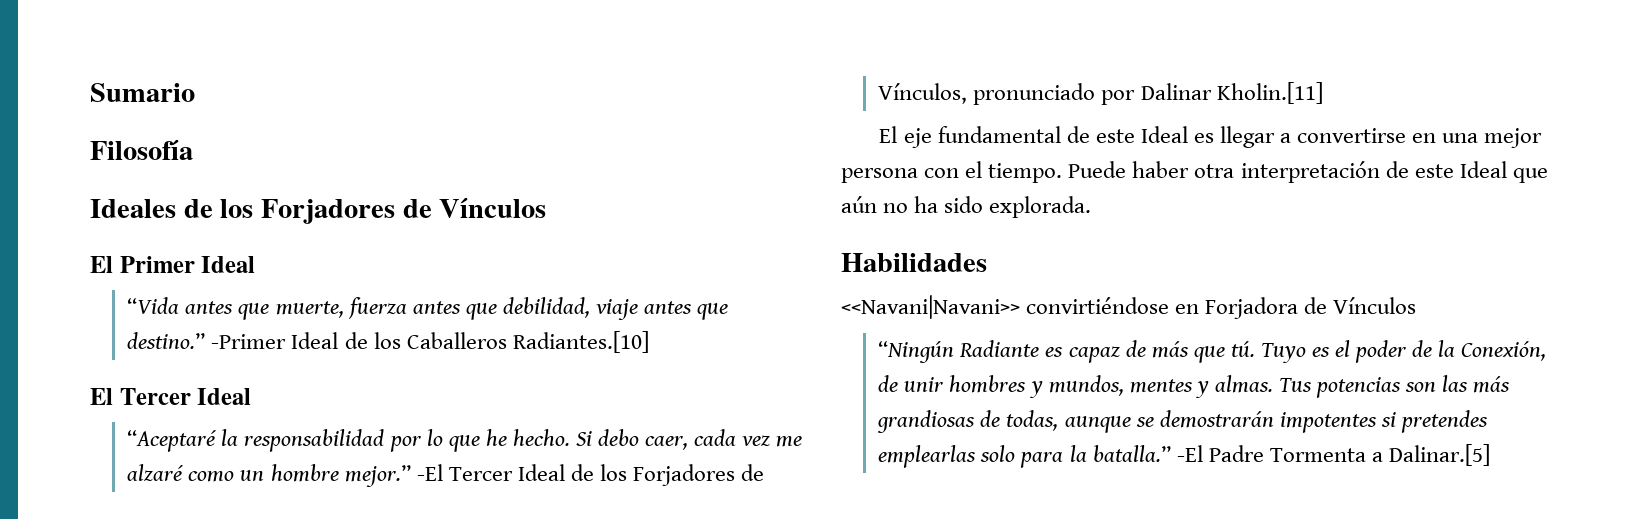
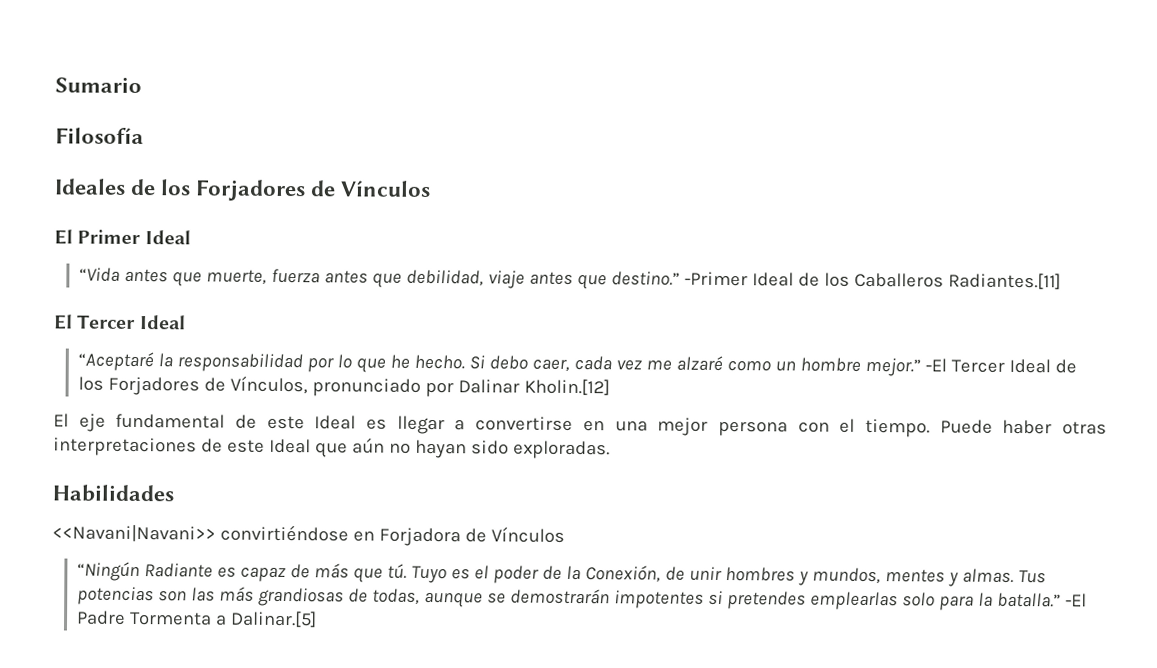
[512,331,649,353] Radiantes.[10] -> [948,272,1062,290] Radiantes.[11]
[1216,82,1323,104] Kholin.[11] -> [524,378,611,396] Kholin.[12]
[1194,161,1380,183] otra interpretación -> [1062,421,1108,435] [53,437,197,457] otras interpretaciones
[914,196,1092,218] ha sido explorada. -> [414,439,610,460] hayan sido exploradas.

